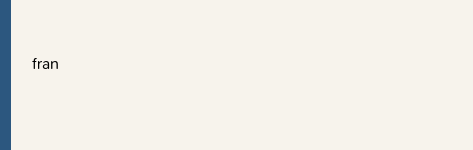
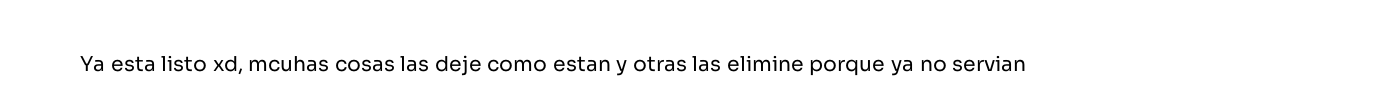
[32,57,59,69] fran -> [80,55,1027,76] Ya esta listo xd, mcuhas cosas las deje como estan y otras las elimine porque ya no servian

